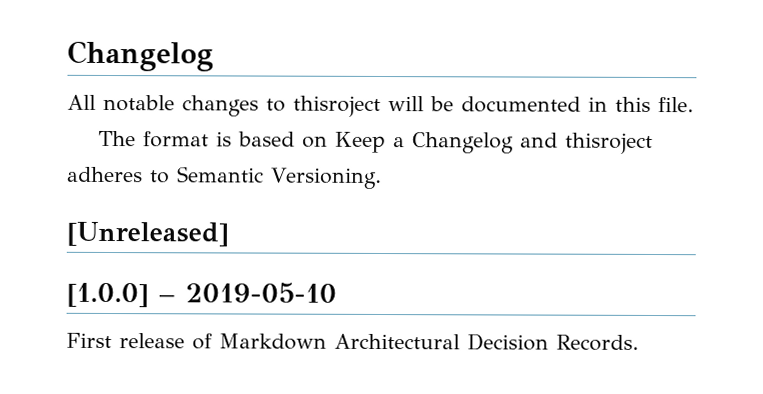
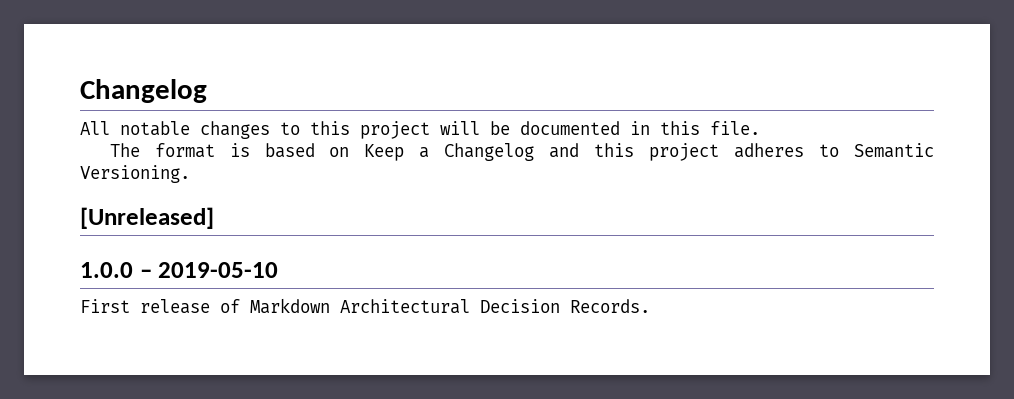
[293,95,381,117] thisroject -> [310,121,430,139] this project
[564,132,653,154] thisroject -> [594,143,720,161] this project
[66,282,149,308] [1.0.0] -> [80,262,133,278] 1.0.0

